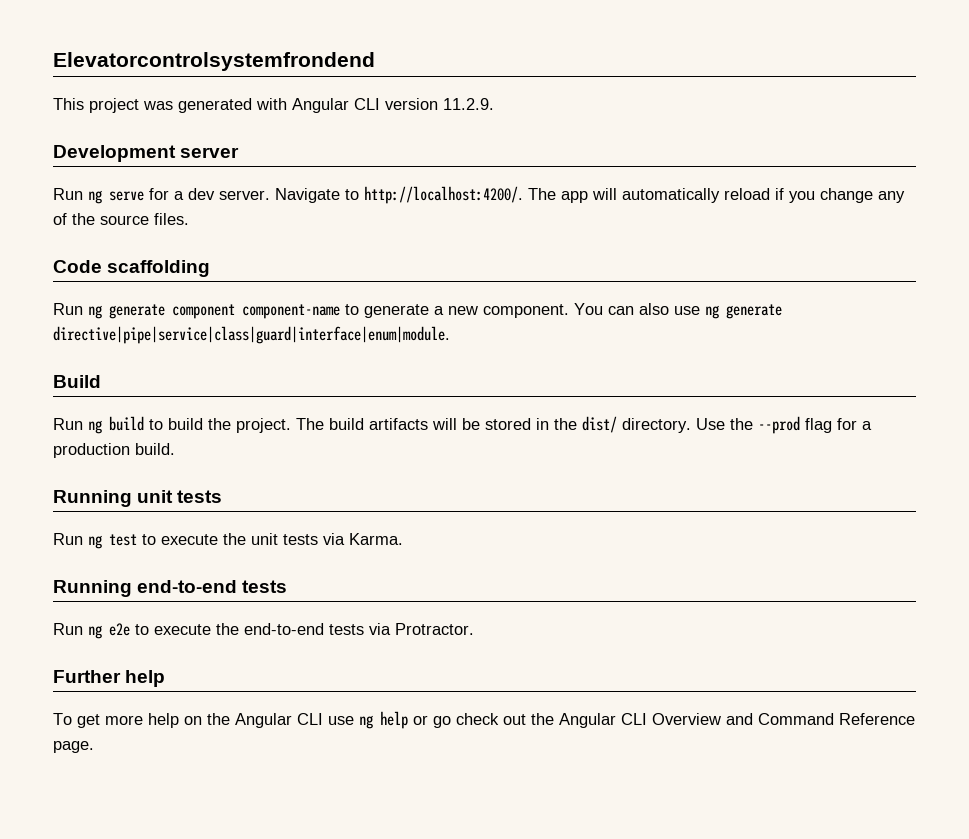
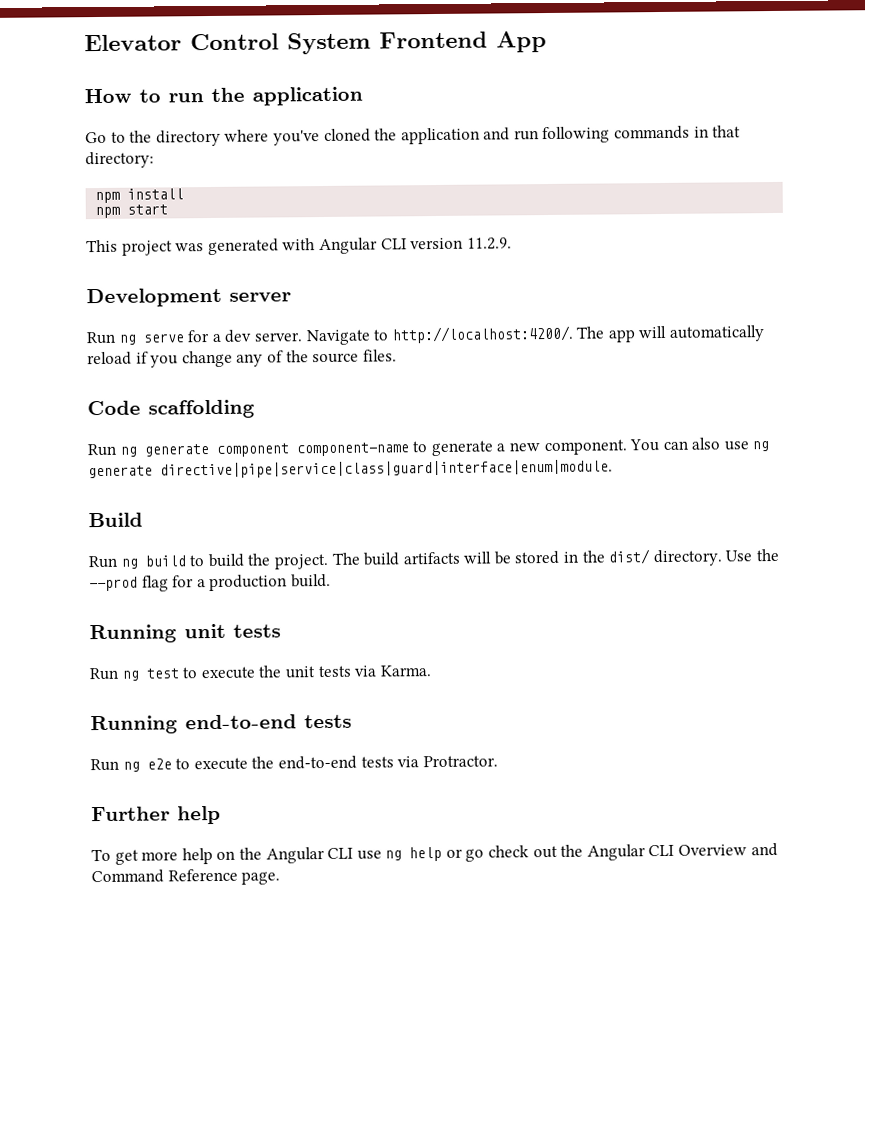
[53,52,375,71] Elevatorcontrolsystemfrondend -> [84,31,547,55] [84,86,363,106] [85,125,742,147] [85,151,154,169] [95,188,185,204] [95,204,169,219] Elevator Control System Frontend App // How to run the application // Go to the directory where you've cloned the application and run following commands in that directory: // npm install // npm start

